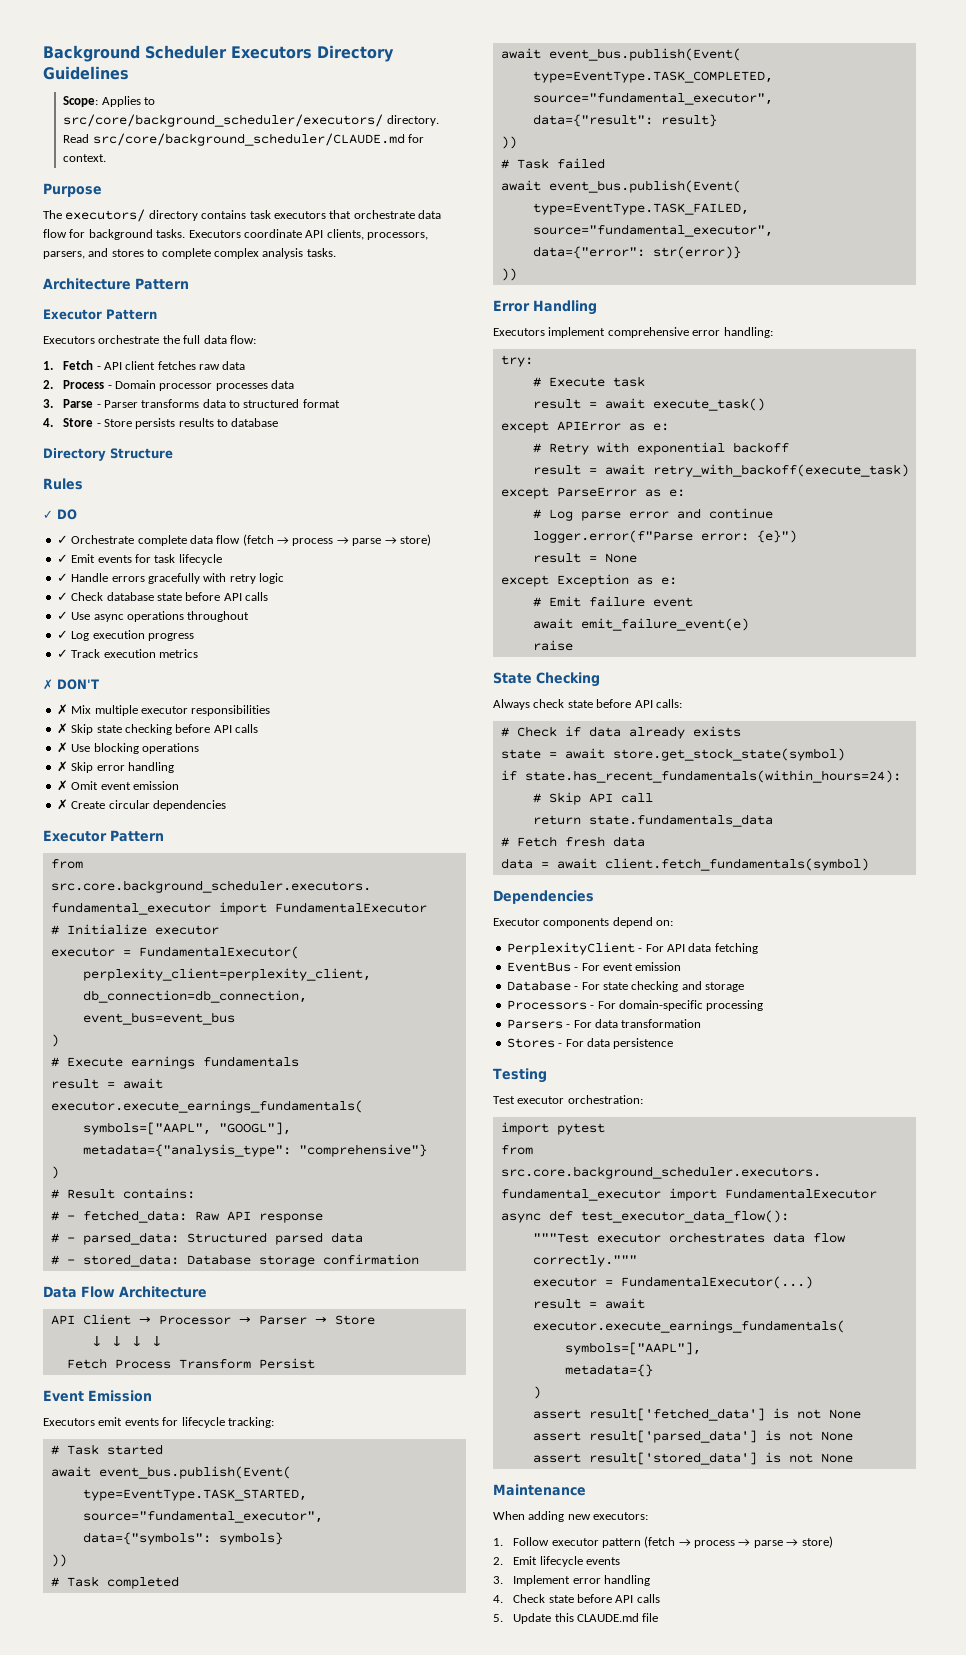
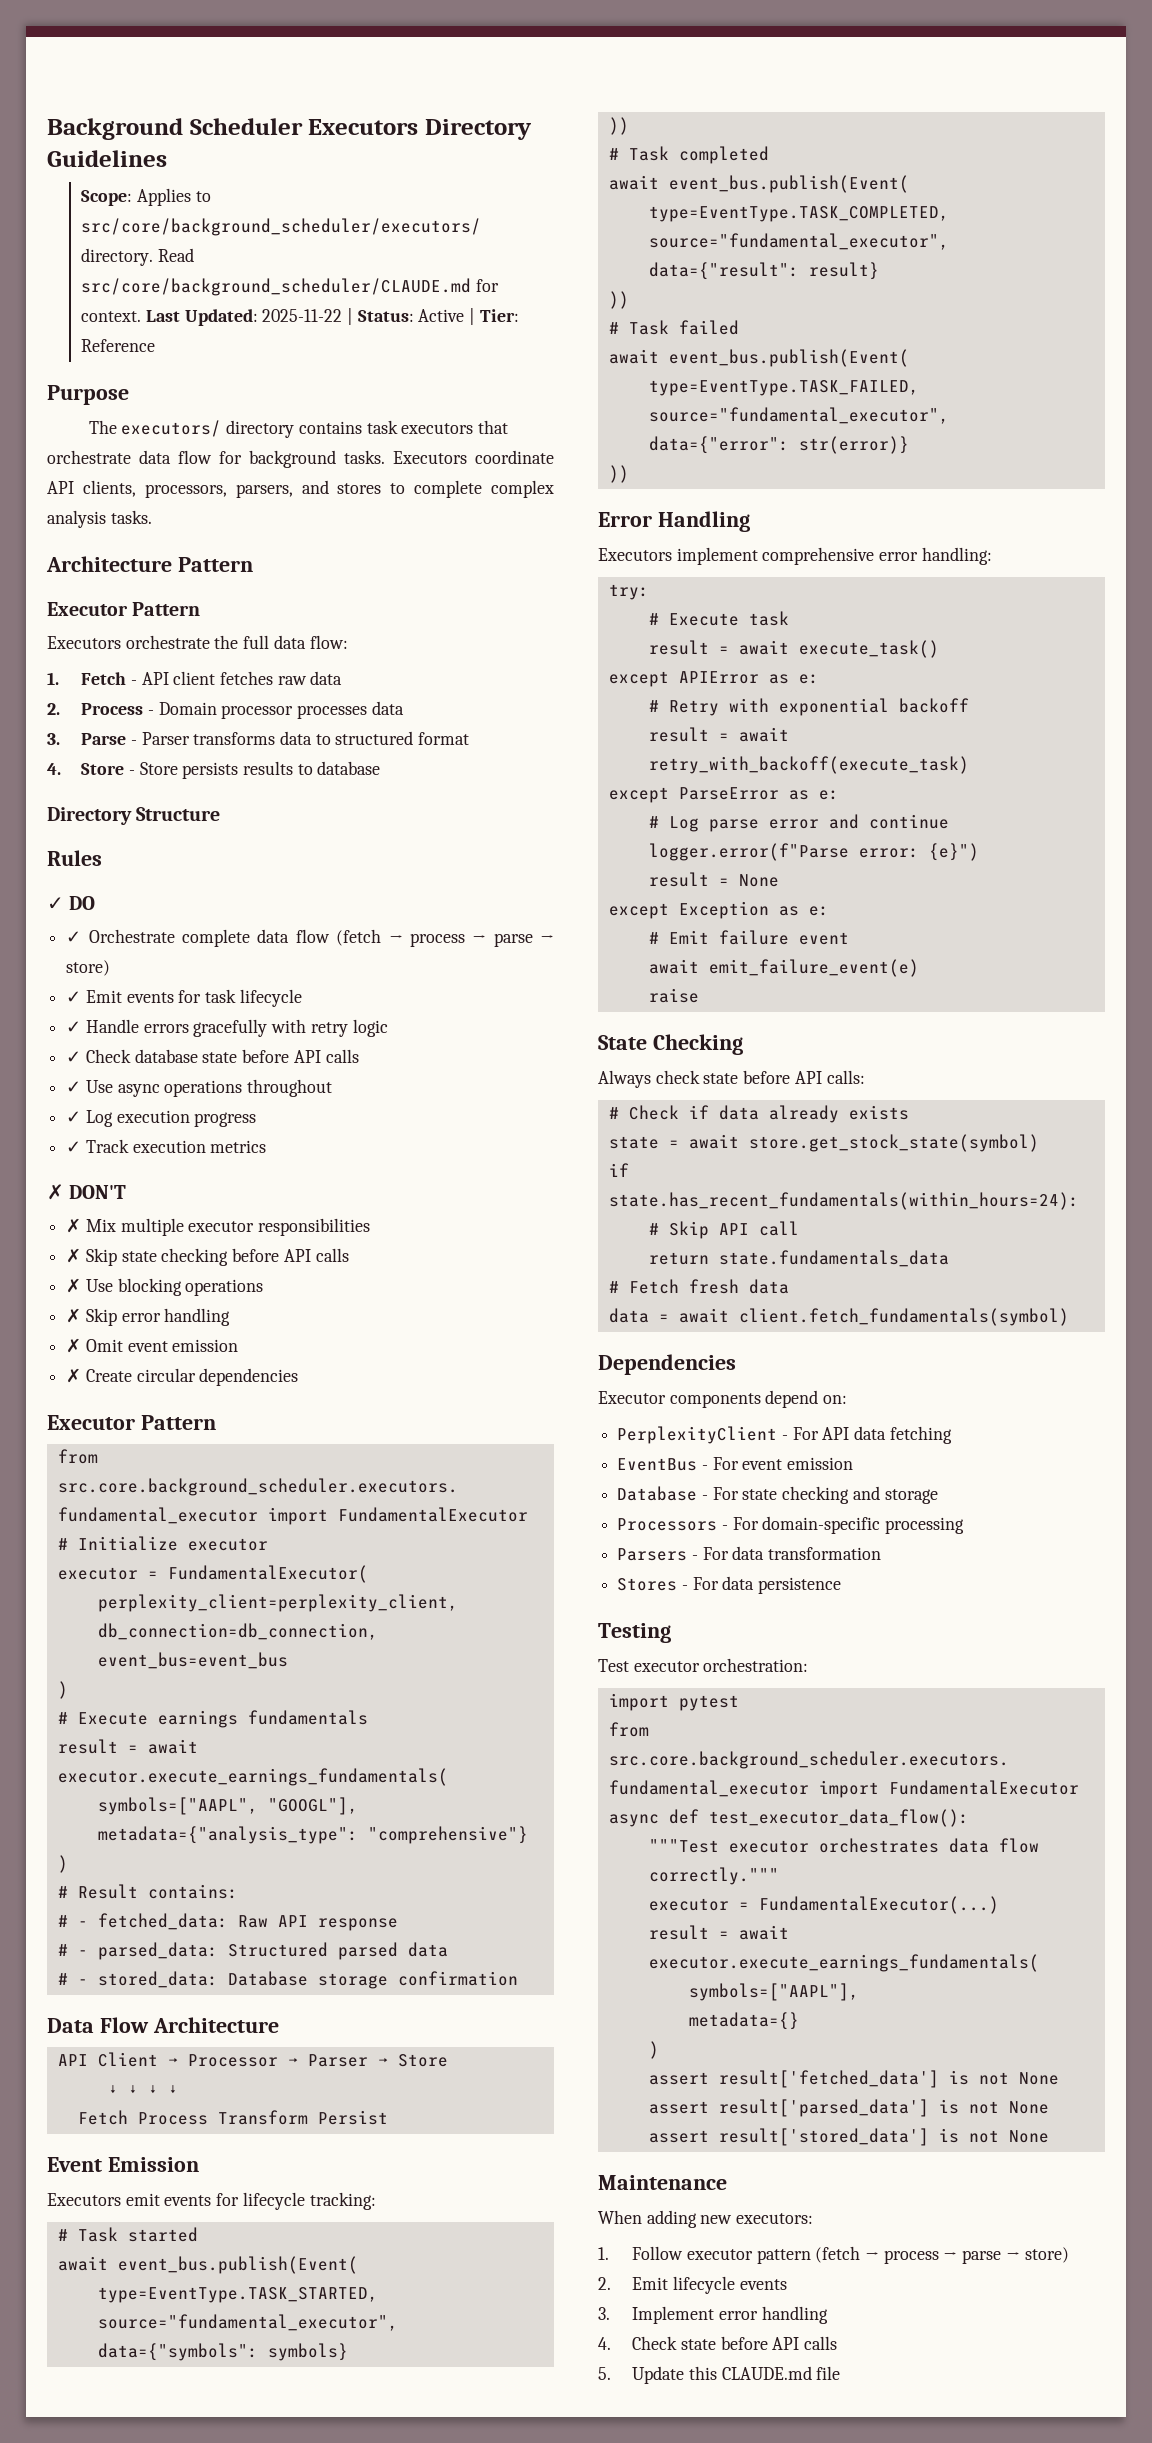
(107, 158) none -> [145,308,519,326] [81,339,156,352] Last Updated: 2025-11-22 | Status: Active | Tier: Reference

